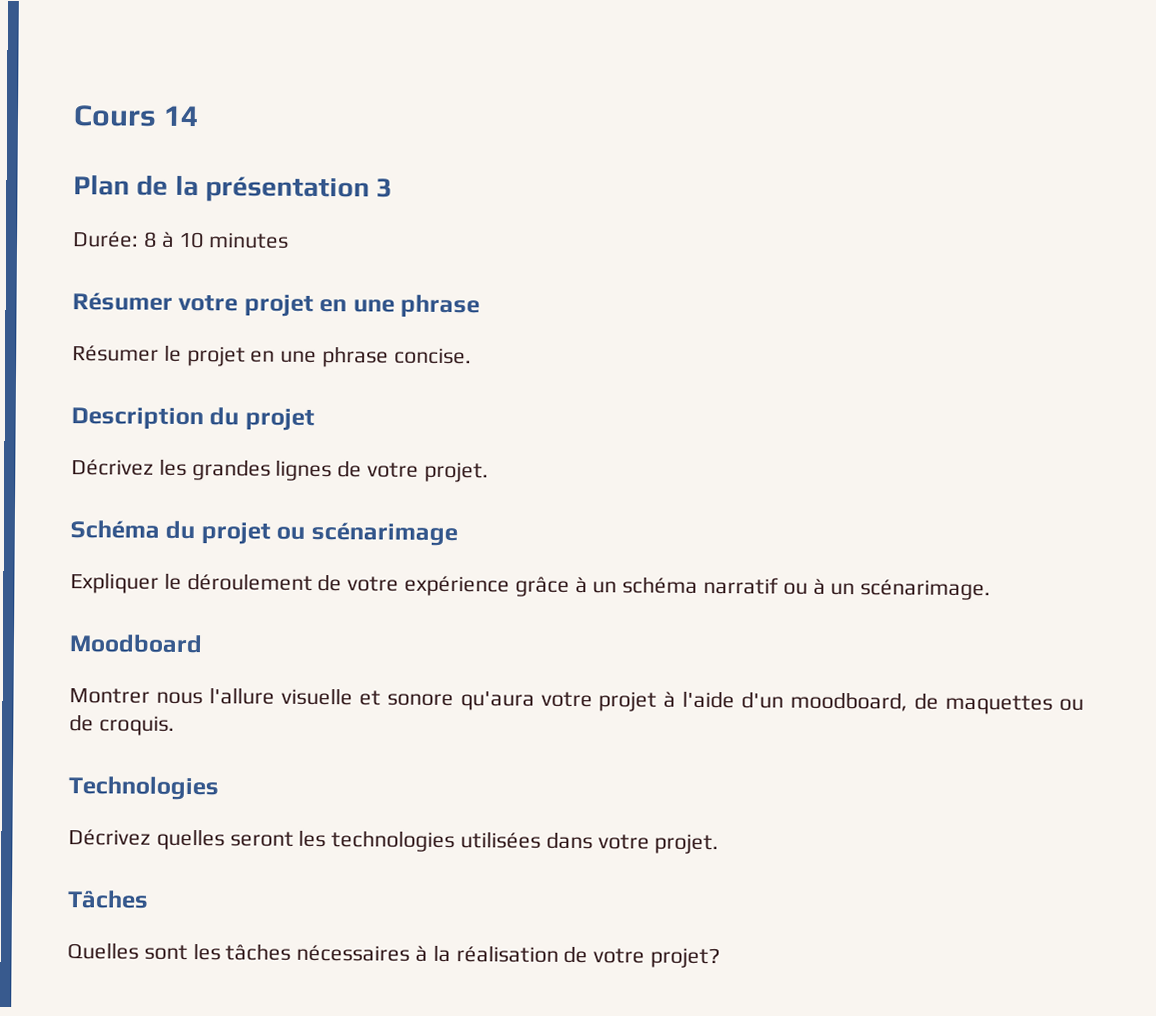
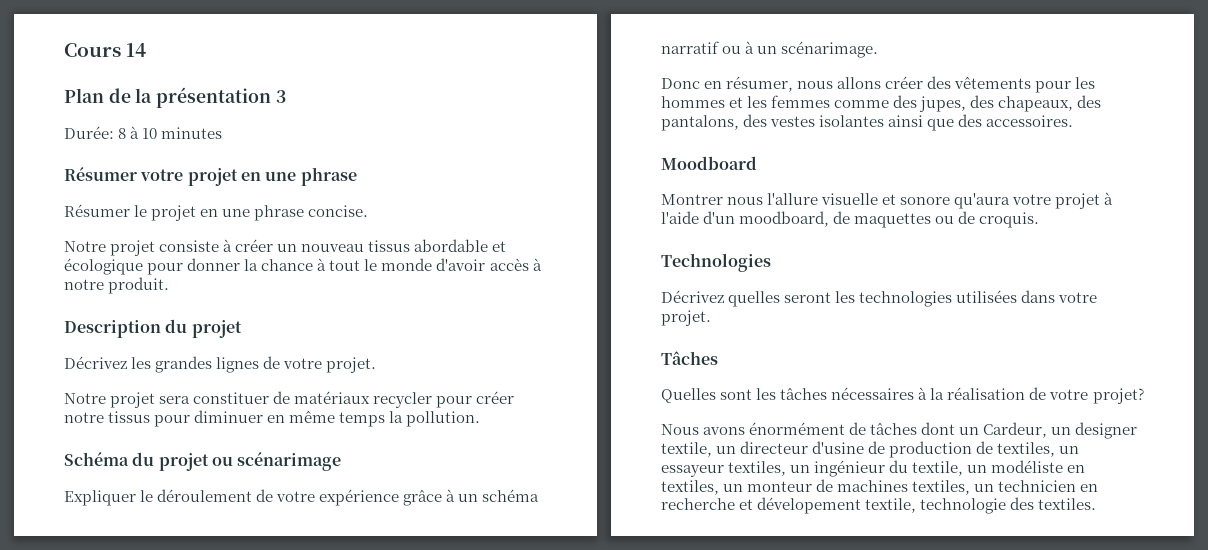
(472, 356) none -> [64,239,507,256] [64,258,542,275] [64,277,170,294] // Notre projet consiste à créer un nouveau tissus abordable et écologique pour donner la chance à tout le monde d'avoir accès à notre produit.
(489, 472) none -> [64,391,515,408] [64,410,481,427] // Notre projet sera constituer de matériaux recycler pour créer notre tissus pour diminuer en même temps la pollution.
(992, 590) none -> [661,76,1096,93] [661,95,1102,112] [661,114,1074,131] // Donc en résumer, nous allons créer des vêtements pour les hommes et les femmes comme des jupes, des chapeaux, des pantalons, des vestes isolantes ainsi que des accessoires.
(721, 958) none -> [661,422,1138,439] [661,441,1080,458] [661,460,1086,477] [661,479,1099,495] [661,497,1097,514] // Nous avons énormément de tâches dont un Cardeur, un designer textile, un directeur d'usine de production de textiles, un essayeur textiles, un ingénieur du textile, un modéliste en textiles, un monteur de machines textiles, un technicien en recherche et dévelopement textile, technologie des textiles.

